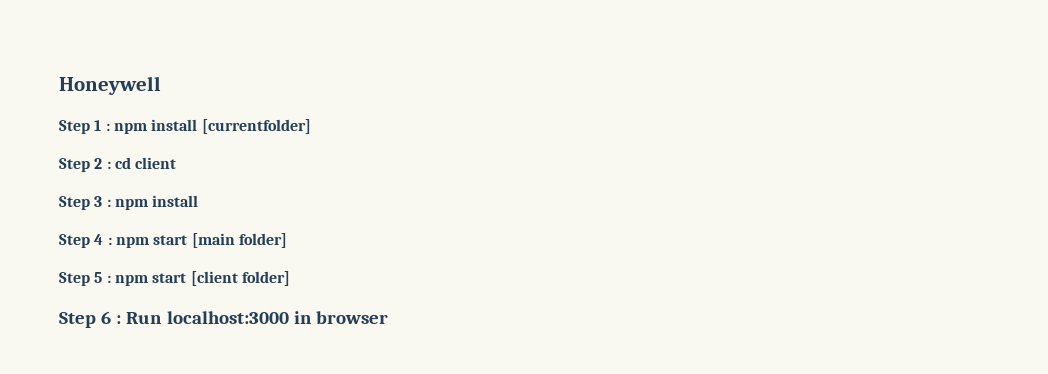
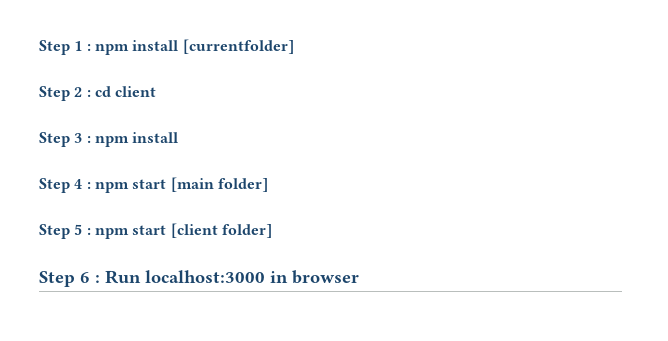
[59,76,161,95] Honeywell // -> (39, 47) none

